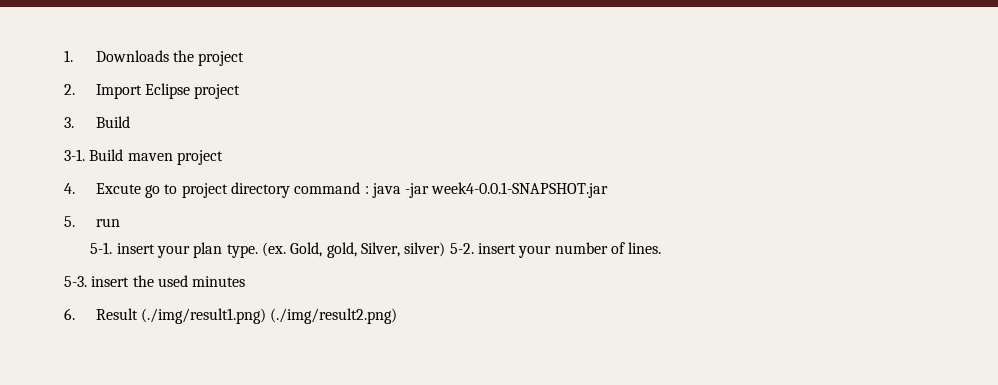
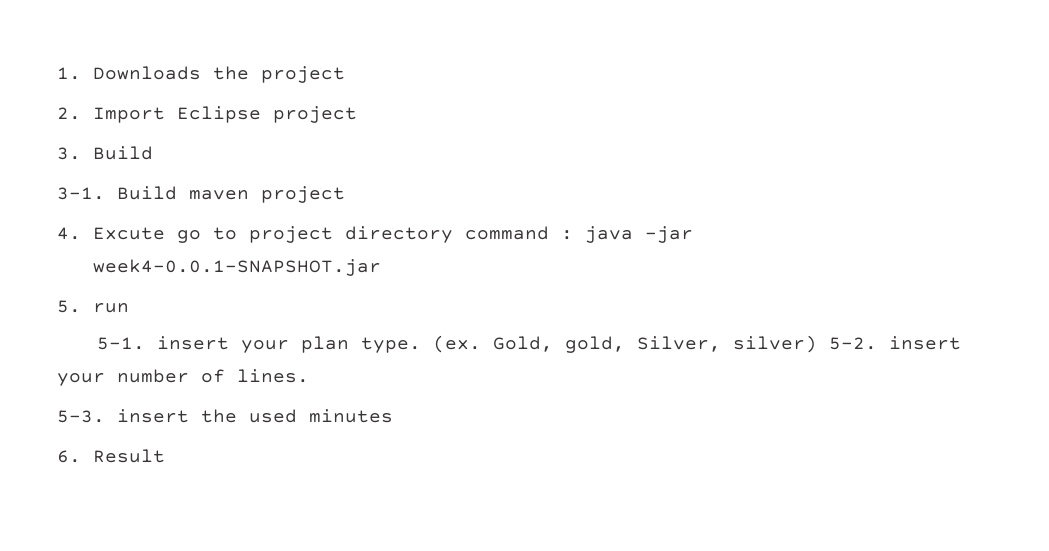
[140,308,398,324] (./img/result1.png) (./img/result2.png) -> (166, 456) none

